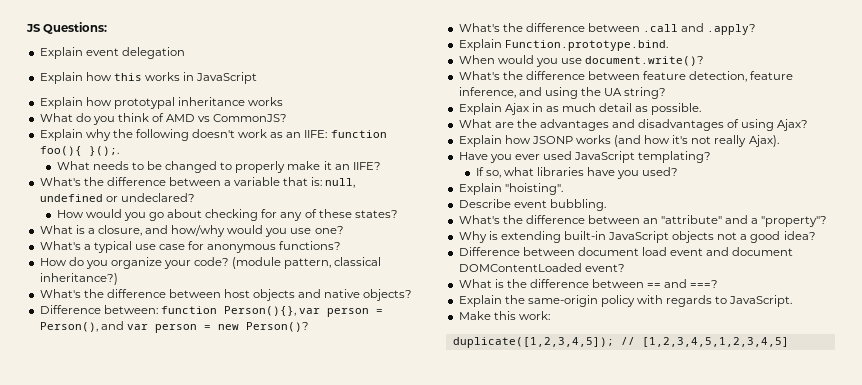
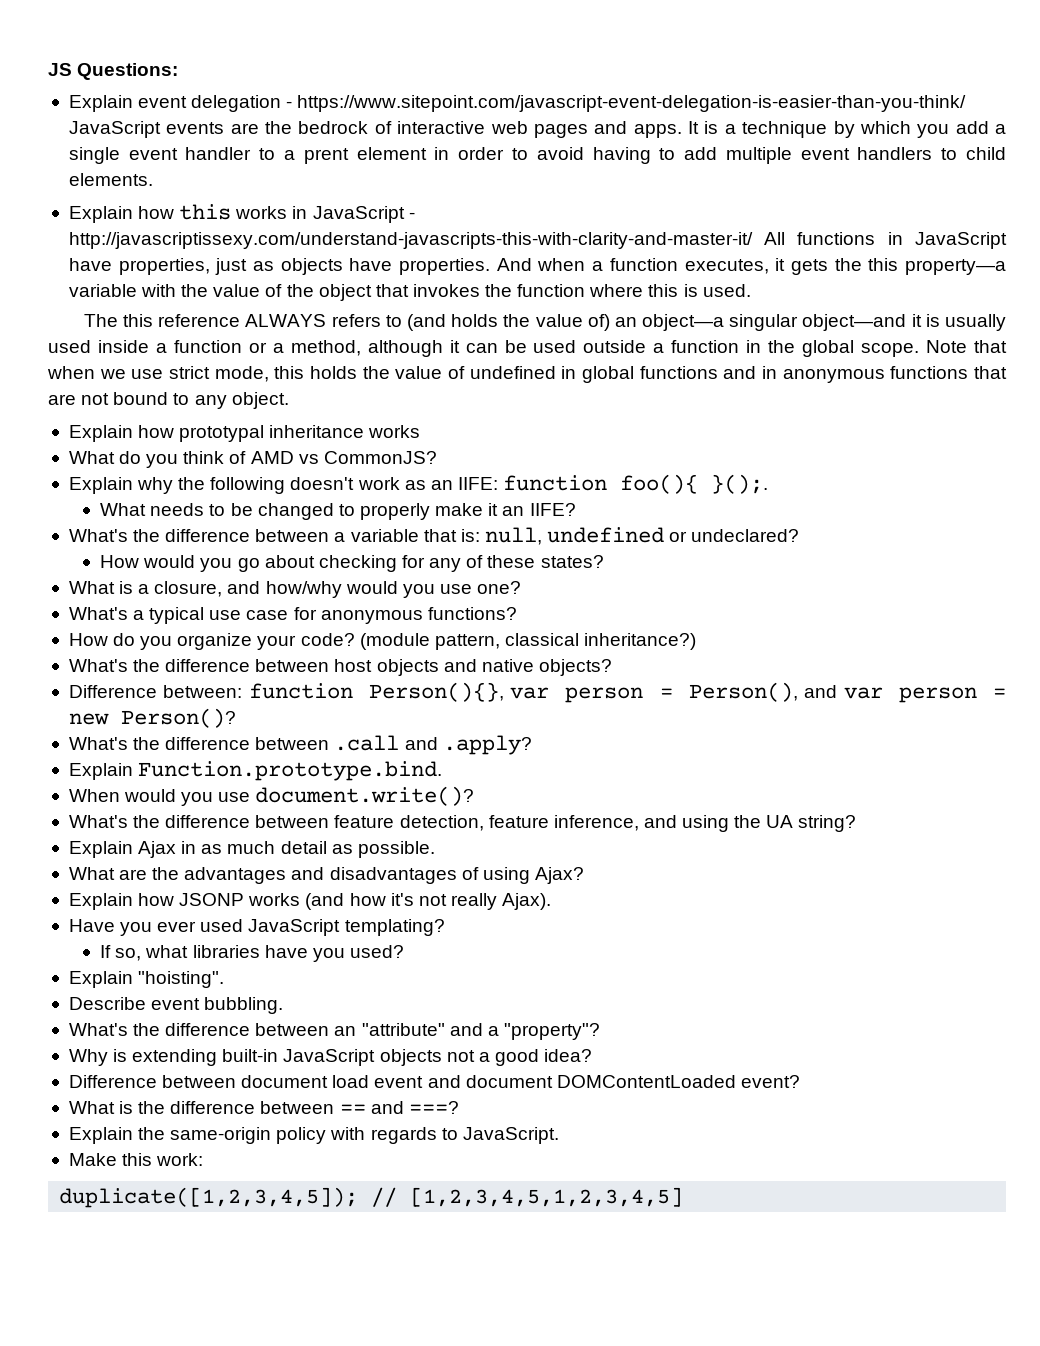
(185, 53) none -> [286,95,967,112] [68,121,1007,138] [68,147,1006,164] [68,173,153,186] - https://www.sitepoint.com/javascript-event-delegation-is-easier-than-you-think/ JavaScript events are the bedrock of interactive web pages and apps. It is a technique by which you add a single event handler to a prent element in order to avoid having to add multiple event handlers to child elements.
(258, 78) none -> [408,212,415,219] [68,232,1007,249] [68,258,1007,275] [68,284,751,301] [83,314,1006,331] [48,340,1008,357] [47,366,1007,383] [48,392,289,409] - http://javascriptissexy.com/understand-javascripts-this-with-clarity-and-master-it/ All functions in JavaScript have properties, just as objects have properties. And when a function executes, it gets the this property—a variable with the value of the object that invokes the function where this is used. // The this reference ALWAYS refers to (and holds the value of) an object—a singular object—and it is usually used inside a function or a method, although it can be used outside a function in the global scope. Note that when we use strict mode, this holds the value of undefined in global functions and in anonymous functions that are not bound to any object.

